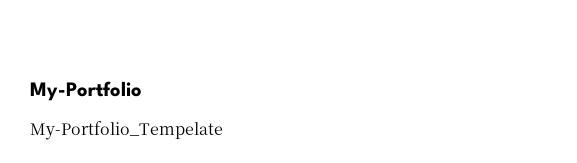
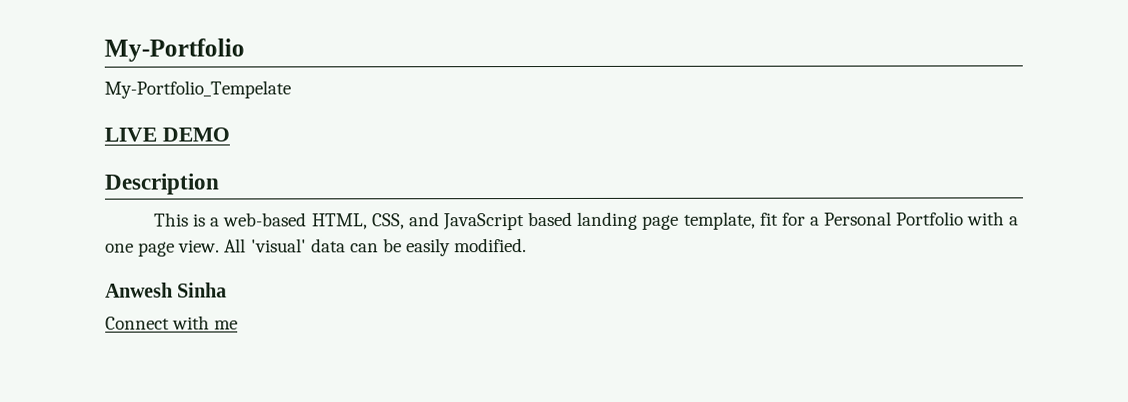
(223, 130) none -> [104,127,230,142] [104,173,219,195] [154,211,1020,231] [105,238,528,257] [105,282,228,298] [105,315,239,330] // LIVE DEMO // Description // This is a web-based HTML, CSS, and JavaScript based landing page template, fit for a Personal Portfolio with a one page view. All 'visual' data can be easily modified. // Anwesh Sinha // Connect with me

